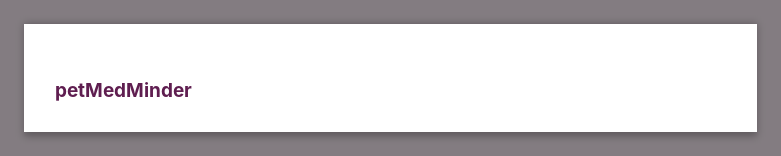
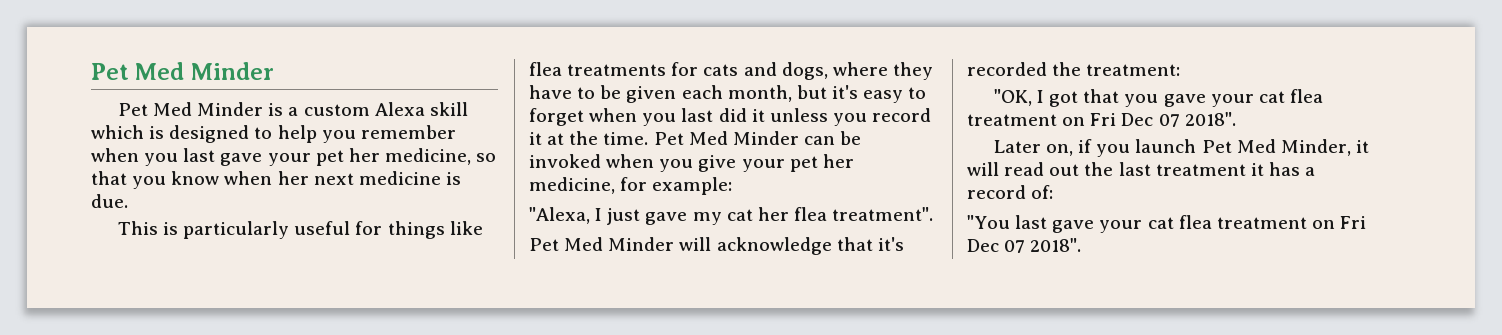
[55,82,192,101] petMedMinder -> [91,62,274,80] [117,102,468,116] [91,125,456,143] [91,148,497,166] [91,171,461,189] [91,194,128,208] [117,221,483,239] [529,62,933,80] [529,85,927,103] [529,108,932,126] [529,131,862,145] [529,154,854,172] [529,177,733,195] [529,207,934,225] [529,237,904,255] [967,62,1181,76] [993,89,1323,107] [967,112,1236,127] [993,139,1369,157] [967,162,1316,176] [967,185,1054,199] [967,215,1367,233] [967,238,1082,253] Pet Med Minder // Pet Med Minder is a custom Alexa skill which is designed to help you remember when you last gave your pet her medicine, so that you know when her next medicine is due. // This is particularly useful for things like flea treatments for cats and dogs, where they have to be given each month, but it's easy to forget when you last did it unless you record it at the time. Pet Med Minder can be invoked when you give your pet her medicine, for example: // "Alexa, I just gave my cat her flea treatment". // Pet Med Minder will acknowledge that it's recorded the treatment: // "OK, I got that you gave your cat flea treatment on Fri Dec 07 2018". // Later on, if you launch Pet Med Minder, it will read out the last treatment it has a record of: // "You last gave your cat flea treatment on Fri Dec 07 2018".

